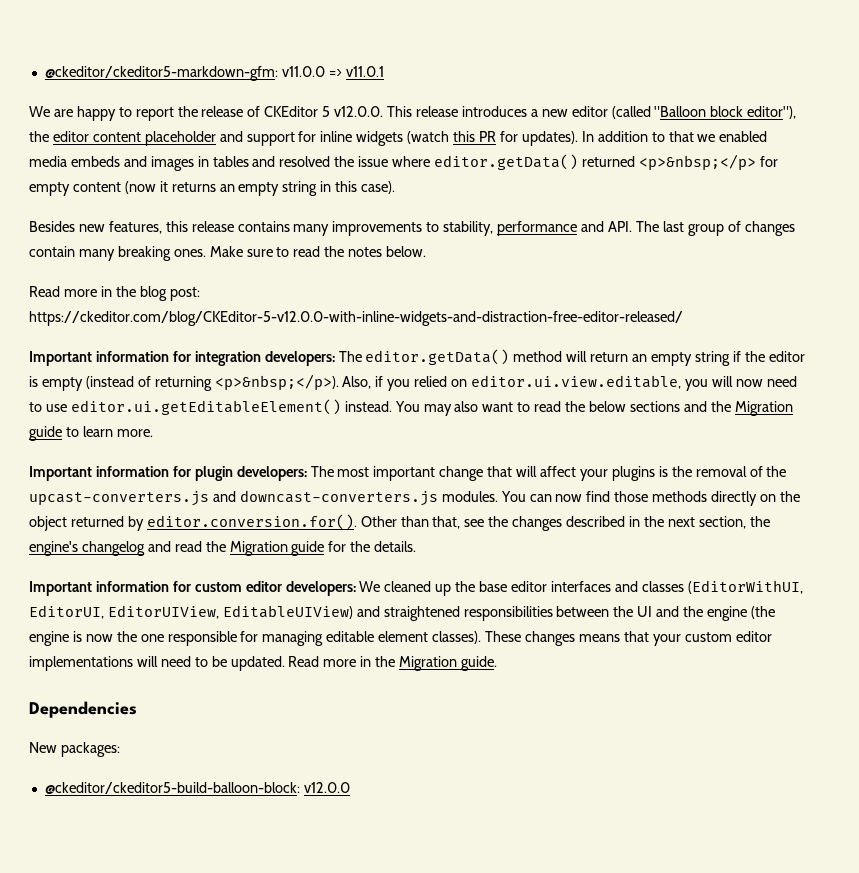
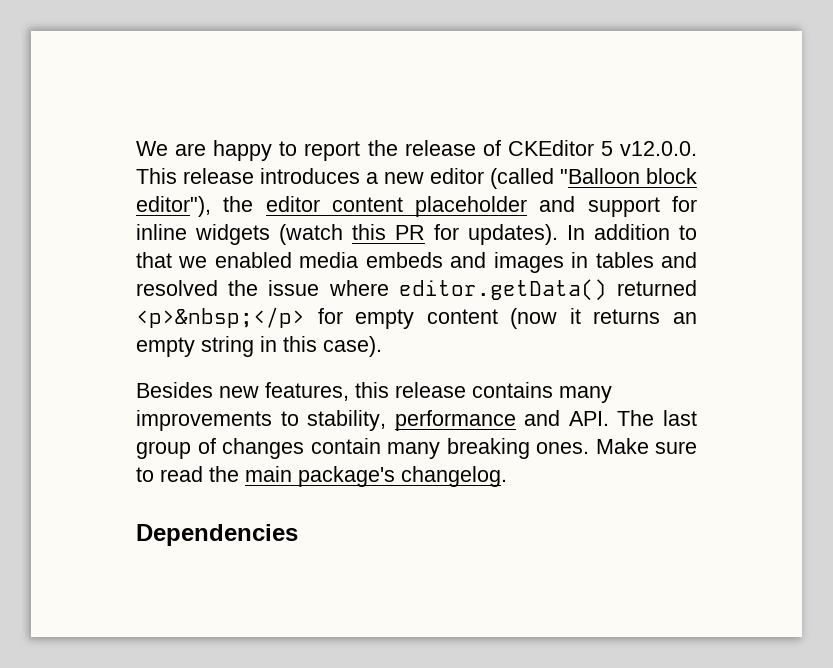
[44,66,384,81] @ckeditor/ckeditor5-markdown-gfm: v11.0.0 => v11.0.1 // -> (136, 148) none
[348,246,427,257] [29,286,200,301] [29,311,683,326] [29,349,805,366] [29,374,797,391] [29,399,793,416] [29,426,153,441] [29,466,787,481] [29,490,800,506] [29,514,770,531] [29,541,417,556] [29,580,803,596] [29,605,775,621] [29,631,772,646] [29,656,498,671] [29,701,137,718] [29,742,120,757] [44,782,350,794] notes below. // Read more in the blog post: https://ckeditor.com/blog/CKEditor-5-v12.0.0-with-inline-widgets-and-distraction-free-editor-released/ // Important information for integration developers: The editor.getData() method will return an empty string if the editor is empty (instead of returning <p>&nbsp;</p>). Also, if you relied on editor.ui.view.editable, you will now need to use editor.ui.getEditableElement() instead. You may also want to read the below sections and the Migration guide to learn more. // Important information for plugin developers: The most important change that will affect your plugins is the removal of the upcast-converters.js and downcast-converters.js modules. You can now find those methods directly on the object returned by editor.conversion.for(). Other than that, see the changes described in the next section, the engine's changelog and read the Migration guide for the details. // Important information for custom editor developers: We cleaned up the base editor interfaces and classes (EditorWithUI, EditorUI, EditorUIView, EditableUIView) and straightened responsibilities between the UI and the engine (the engine is now the one responsible for managing editable element classes). These changes means that your custom editor implementations will need to be updated. Read more in the Migration guide. // Dependencies // New packages: // @ckeditor/ckeditor5-build-balloon-block: v12.0.0 -> [245,466,507,487] [136,524,298,546] main package's changelog. // Dependencies

